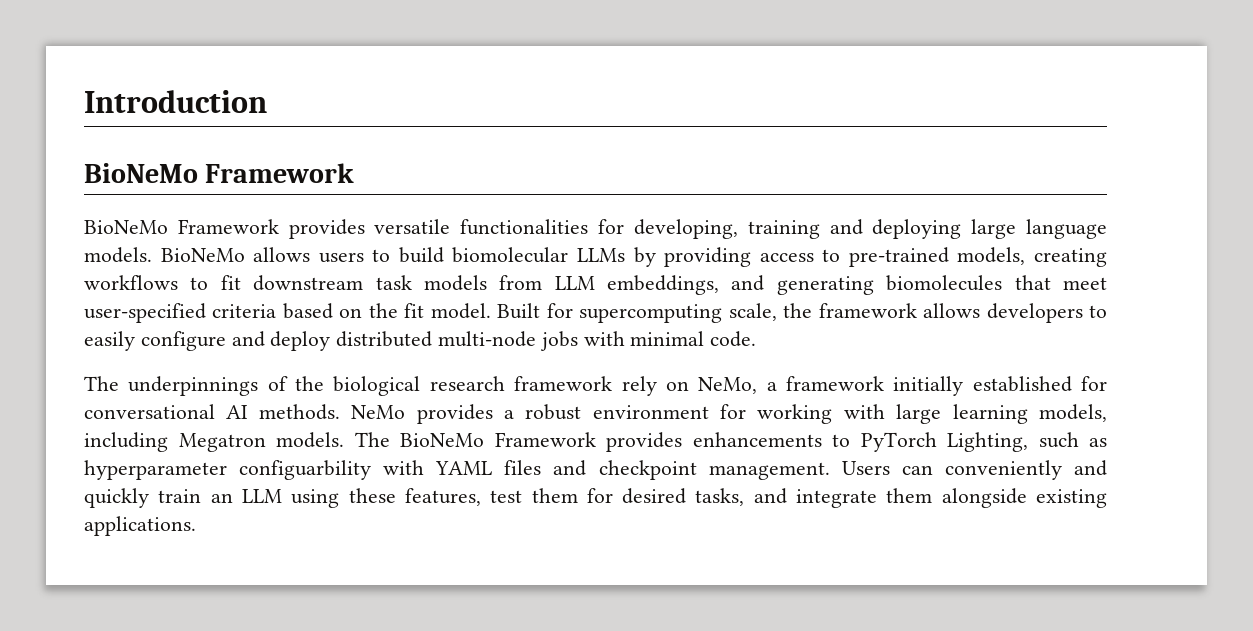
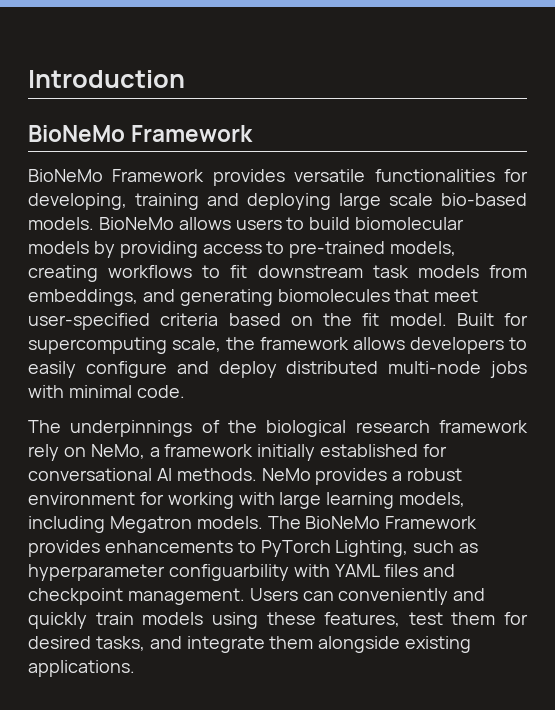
[1026,219,1108,239] language -> [389,193,527,206] scale bio-based
[577,248,625,262] LLMs -> [28,241,89,254] models
[554,276,595,290] LLM -> (527, 271) none
[210,489,282,503] an LLM -> [142,612,204,625] models

